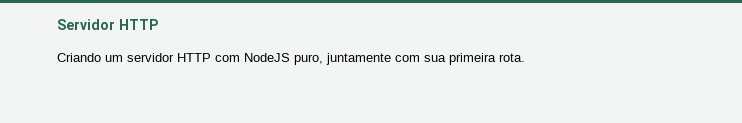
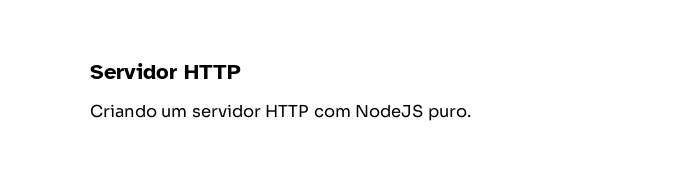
[294,53,525,65] puro, juntamente com sua primeira rota. -> [427,107,471,121] puro.

